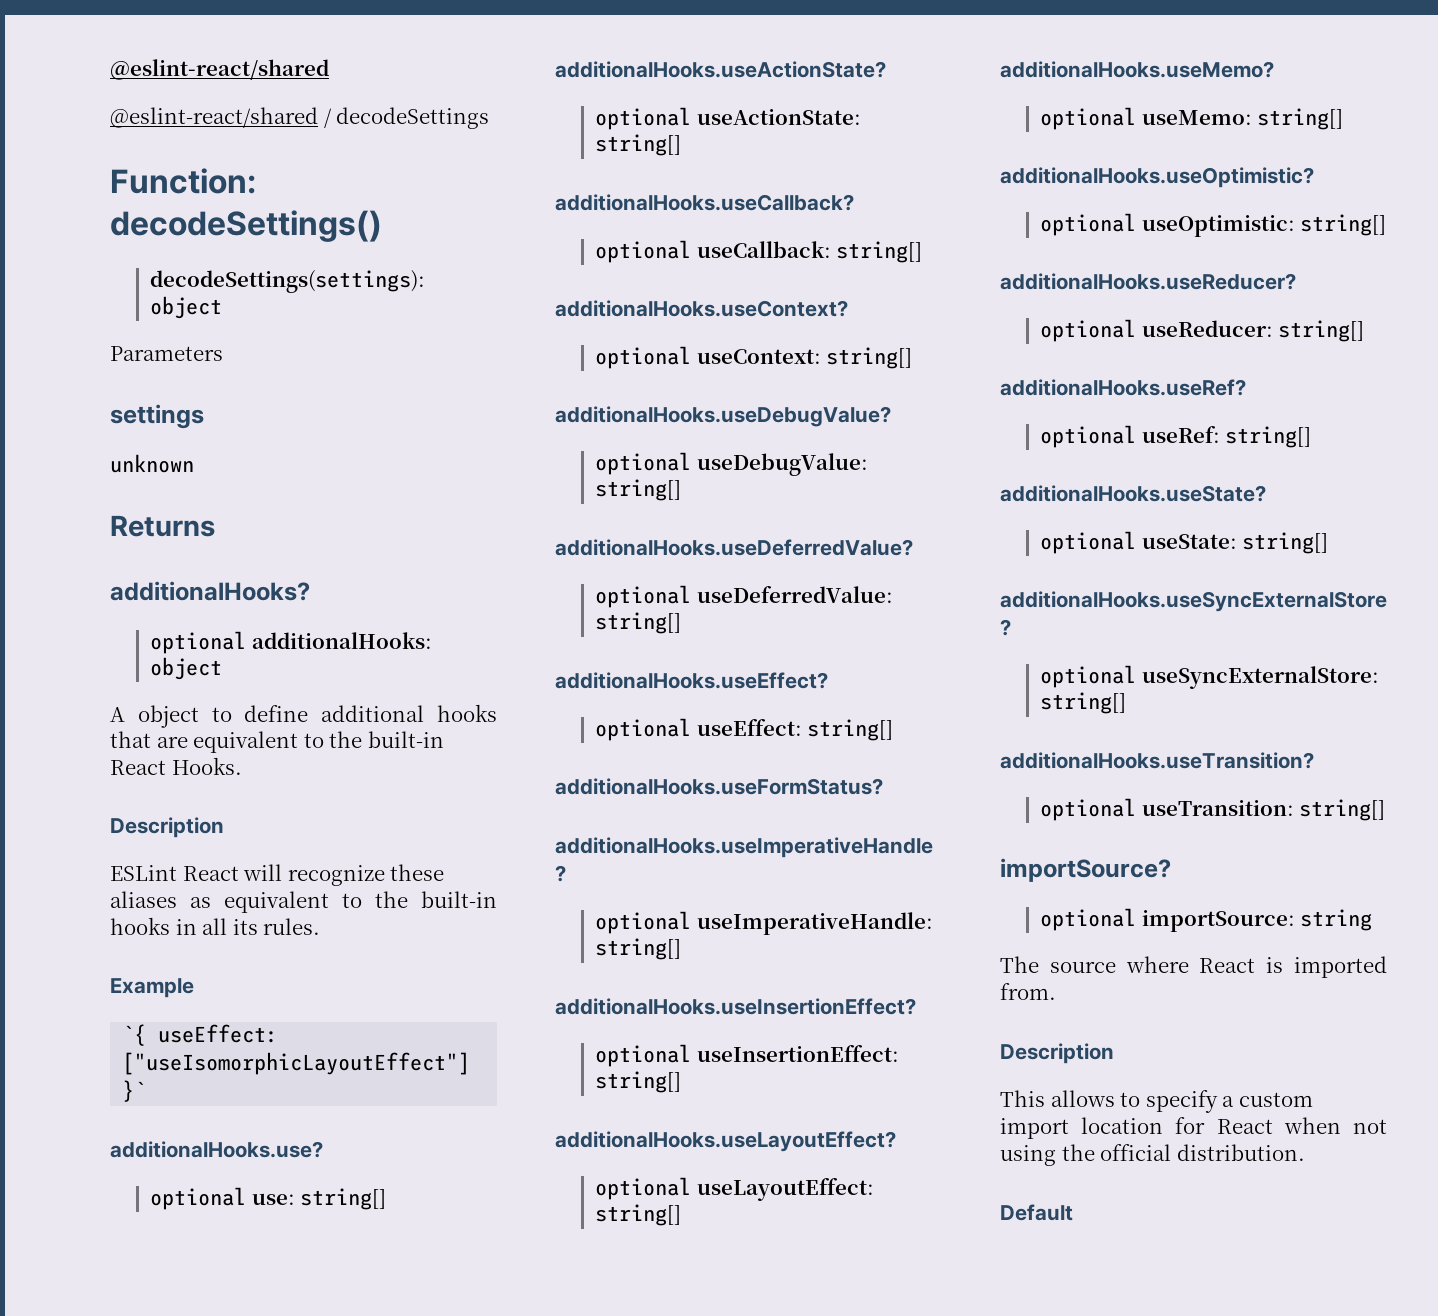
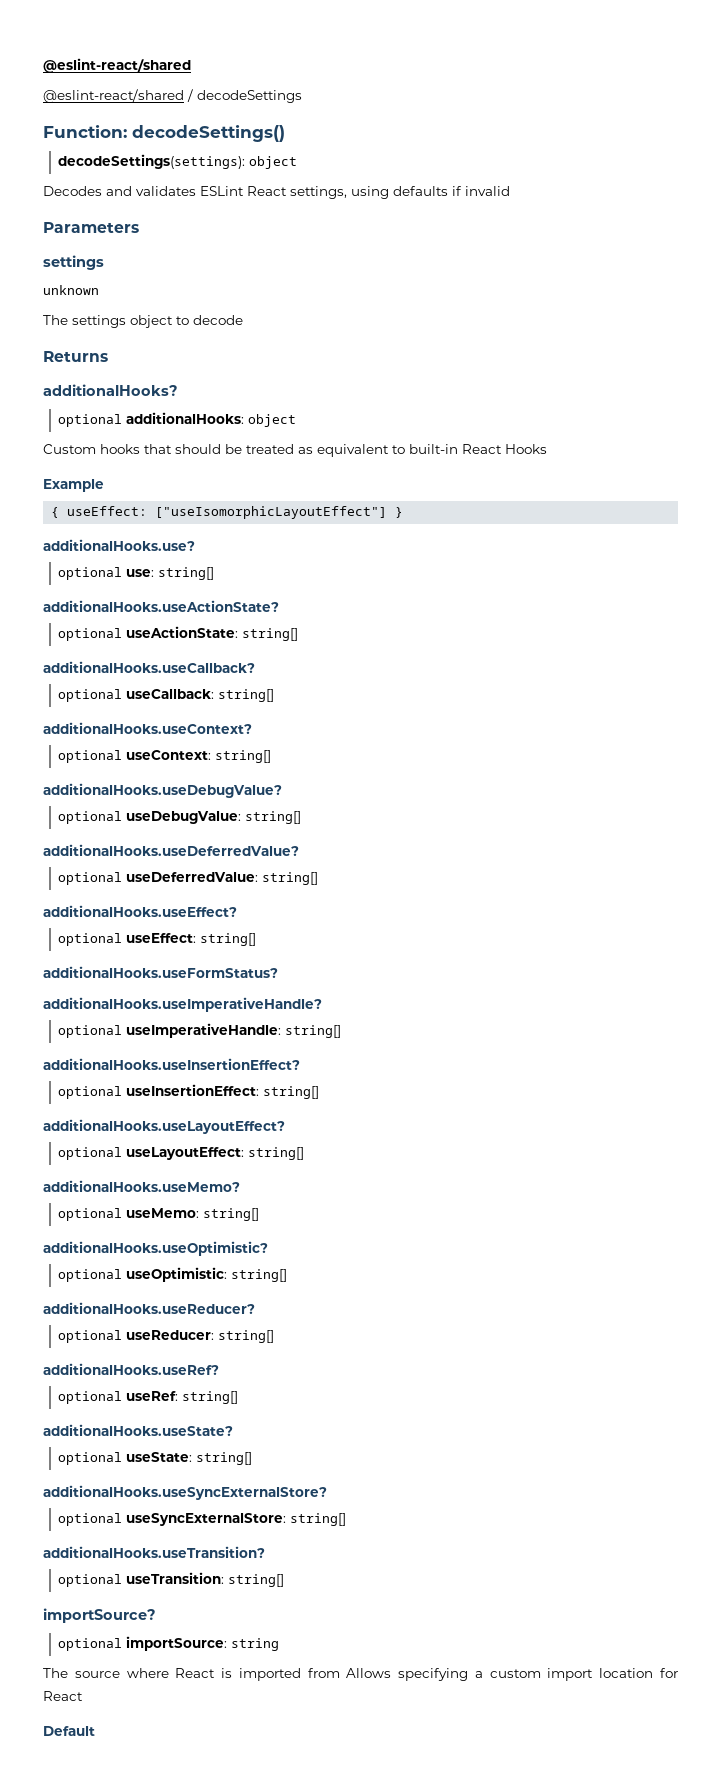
[110,346,223,361] [110,404,204,429] [110,454,194,473] Parameters // settings // unknown -> [43,186,510,199] [43,222,139,233] [43,255,104,270] [43,285,99,295] [43,315,243,328] Decodes and validates ESLint React settings, using defaults if invalid // Parameters // settings // unknown // The settings object to decode
[110,704,497,728] [110,731,444,753] [110,757,242,775] [110,817,224,838] [110,864,445,886] [110,891,497,913] [110,917,321,935] A object to define additional hooks that are equivalent to the built-in React Hooks. // Description // ESLint React will recognize these aliases as equivalent to the built-in hooks in all its rules. -> [43,444,547,457] Custom hooks that should be treated as equivalent to built-in React Hooks
[122,1024,147,1046] `{ -> [51,507,60,518] {
[122,1080,147,1102] }` -> [395,507,404,518] }
[1000,983,1056,1000] [1000,1043,1114,1064] [1000,1090,1218,1113] from. // Description // This allows to specify -> [307,1668,469,1681] from Allows specifying
[1283,1117,1387,1134] [1000,1144,1305,1166] when not using the official distribution. -> (83, 1696) none

